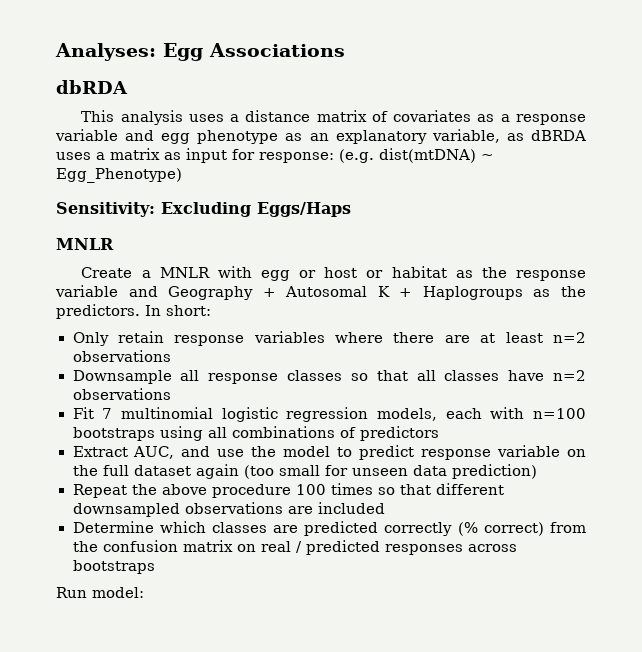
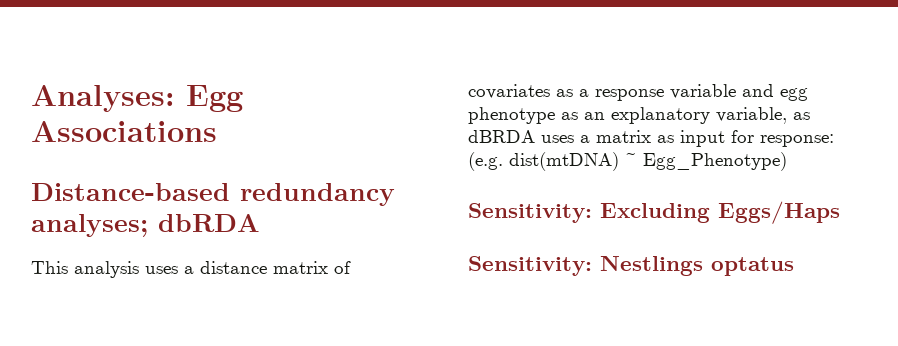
(345, 50) none -> [31,183,395,206] [31,214,148,237] Distance-based redundancy analyses;
[56,238,114,250] [81,266,586,281] [55,285,586,300] [56,304,211,319] [72,331,587,346] [72,350,171,362] [72,370,586,384] [72,388,171,400] [72,407,586,422] [72,426,439,441] [72,445,586,460] [72,464,537,479] [72,483,504,498] [72,502,385,517] [72,521,586,536] [72,540,517,555] [72,560,155,574] [56,587,144,598] MNLR // Create a MNLR with egg or host or habitat as the response variable and Geography + Autosomal K + Haplogroups as the predictors. In short: // Only retain response variables where there are at least n=2 observations // Downsample all response classes so that all classes have n=2 observations // Fit 7 multinomial logistic regression models, each with n=100 bootstraps using all combinations of predictors // Extract AUC, and use the model to predict response variable on the full dataset again (too small for unseen data prediction) // Repeat the above procedure 100 times so that different downsampled observations are included // Determine which classes are predicted correctly (% correct) from the confusion matrix on real / predicted responses across bootstraps // Run model: -> [468,256,794,276] Sensitivity: Nestlings optatus

